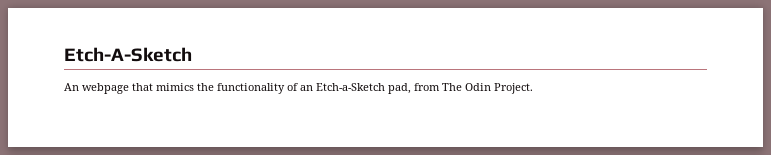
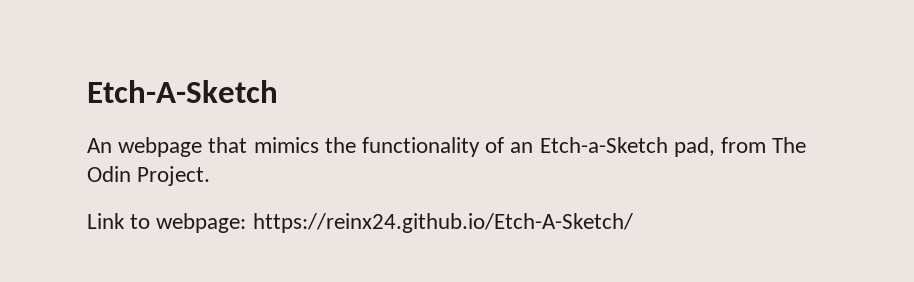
(533, 88) none -> [87,213,633,233] // Link to webpage: https://reinx24.github.io/Etch-A-Sketch/

